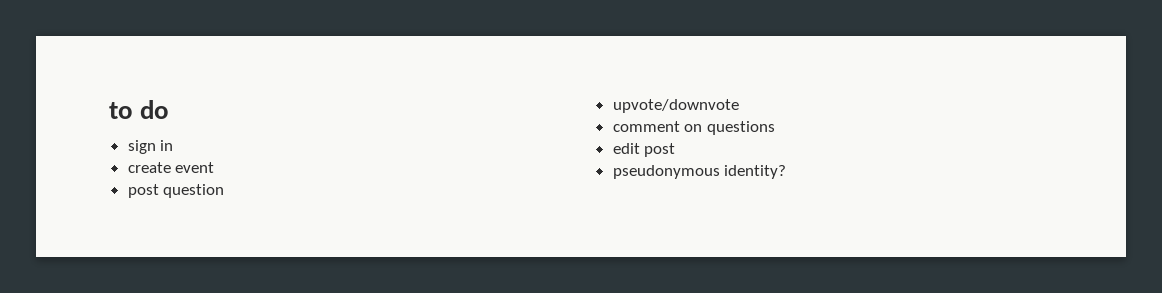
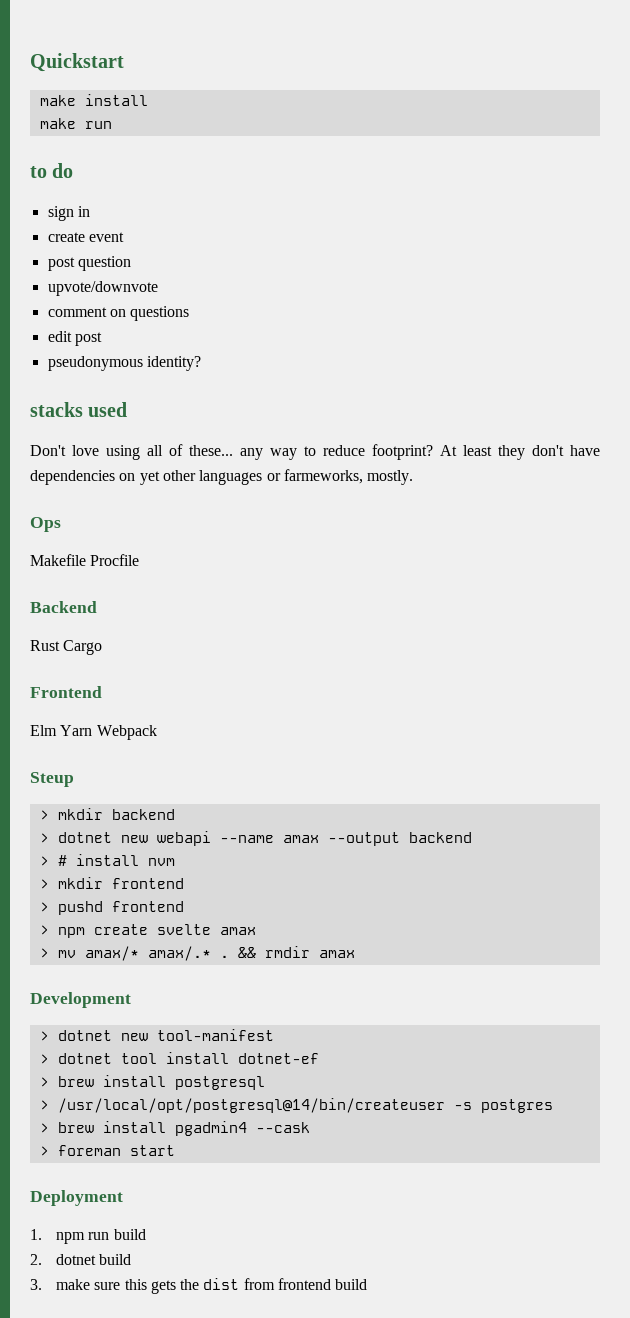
(109, 110) none -> [30,53,124,72] [39,94,148,106] [39,118,112,129] Quickstart // make install // make run //
(787, 172) none -> [30,402,128,417] [30,444,600,460] [30,469,414,485] [30,517,61,532] [30,554,140,566] [30,601,97,613] [30,640,103,655] [30,686,102,698] [30,725,157,740] [30,772,74,787] [39,808,175,820] [39,831,472,846] [39,854,175,866] [39,877,184,889] [39,901,184,915] [39,924,256,938] [39,946,355,961] [30,992,131,1008] [39,1029,274,1041] [39,1052,319,1064] [39,1075,265,1090] [39,1098,553,1113] [39,1121,310,1136] [39,1145,175,1156] [30,1190,123,1206] [30,1229,146,1244] [30,1254,132,1265] [30,1278,368,1294] // stacks used // Don't love using all of these... any way to reduce footprint? At least they don't have dependencies on yet other languages or farmeworks, mostly. // Ops // Makefile Procfile // Backend // Rust Cargo // Frontend // Elm Yarn Webpack // Steup // > mkdir backend // > dotnet new webapi --name amax --output backend // > # install nvm // > mkdir frontend // > pushd frontend // > npm create svelte amax // > mv amax/* amax/.* . && rmdir amax // Development // > dotnet new tool-manifest // > dotnet tool install dotnet-ef // > brew install postgresql // > /usr/local/opt/postgresql@14/bin/createuser -s postgres // > brew install pgadmin4 --cask // > foreman start // Deployment // 1. npm run build // 2. dotnet build // 3. make sure this gets the dist from frontend build

